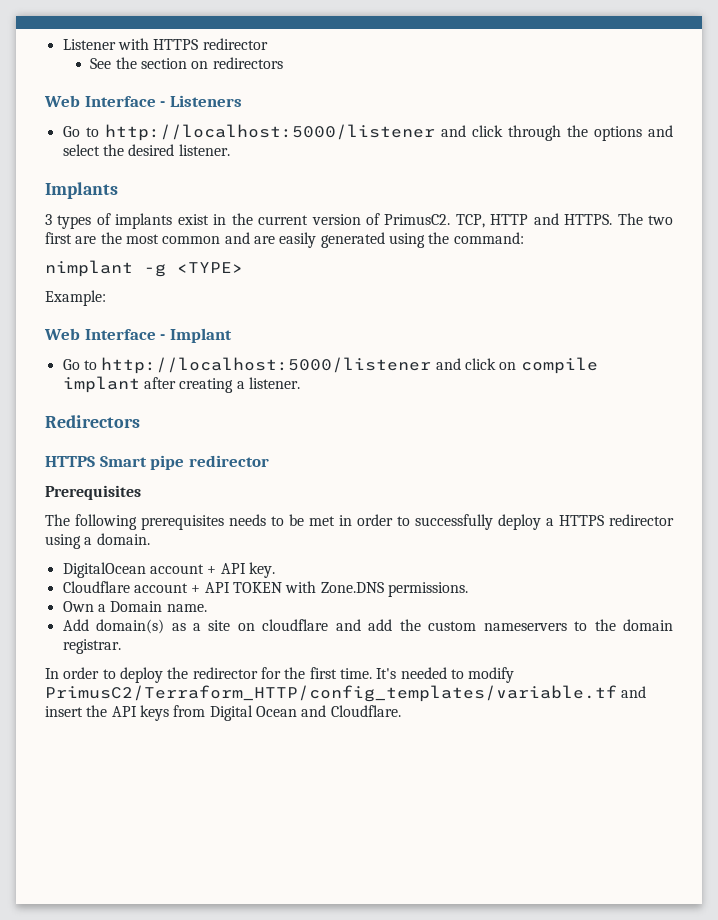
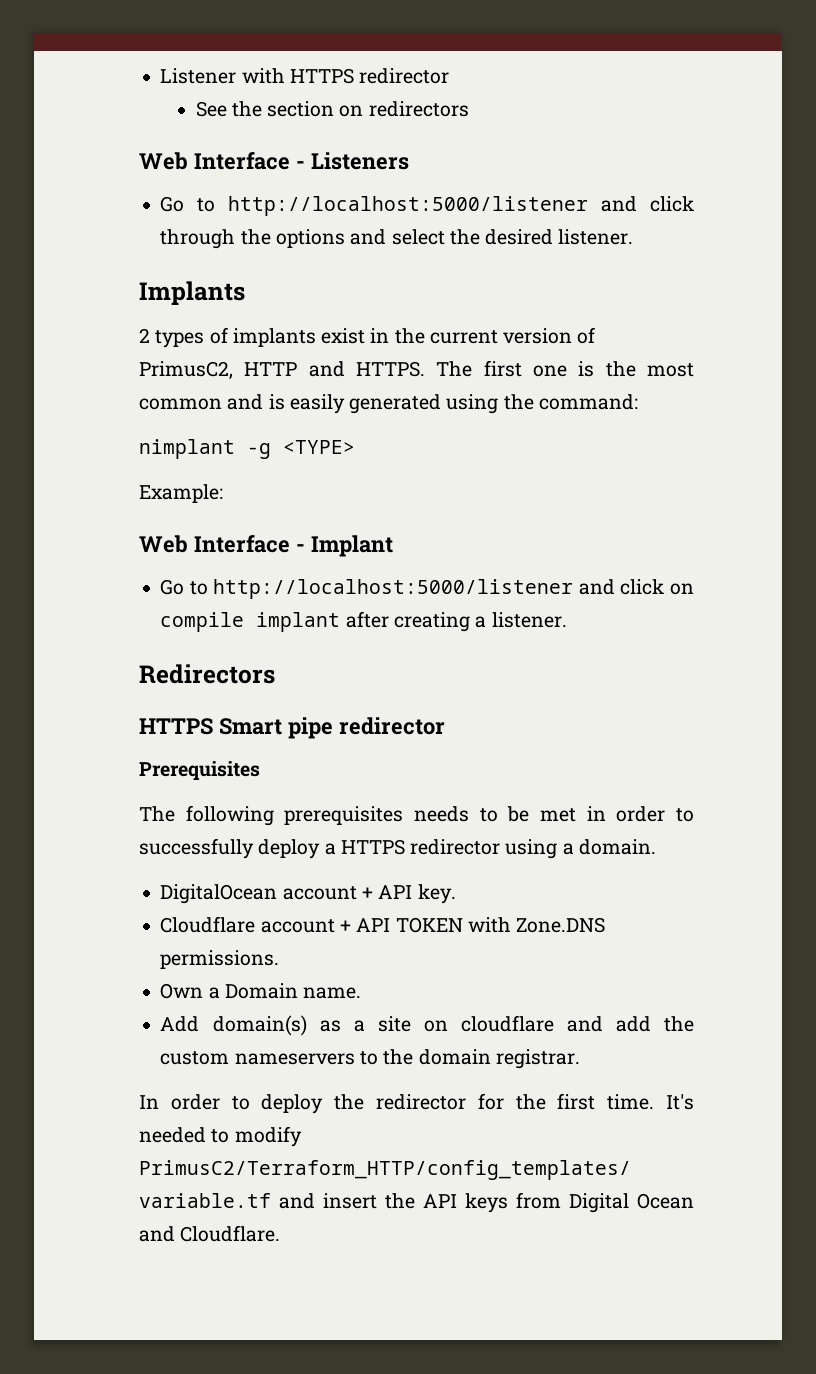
[45,214,52,225] 3 -> [139,328,150,343] 2
[384,214,485,228] PrimusC2. TCP, -> [139,361,233,379] PrimusC2,
[648,215,673,225] [45,232,97,244] two first are -> [483,360,595,377] first one is
[253,236,275,244] are -> [268,394,285,410] is

